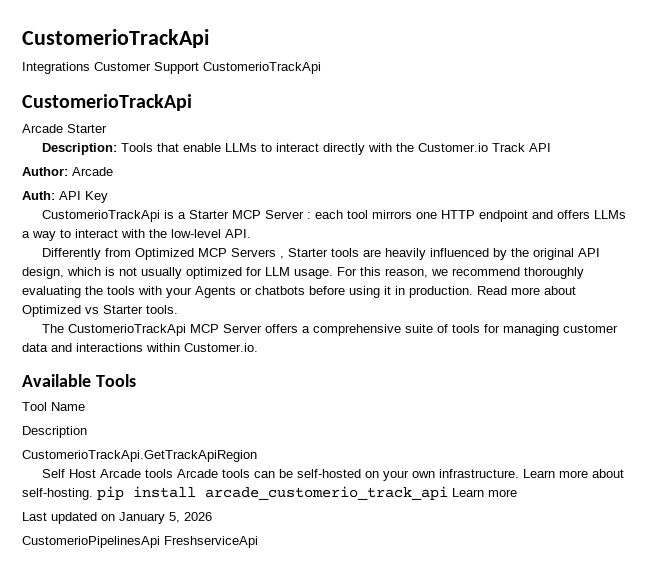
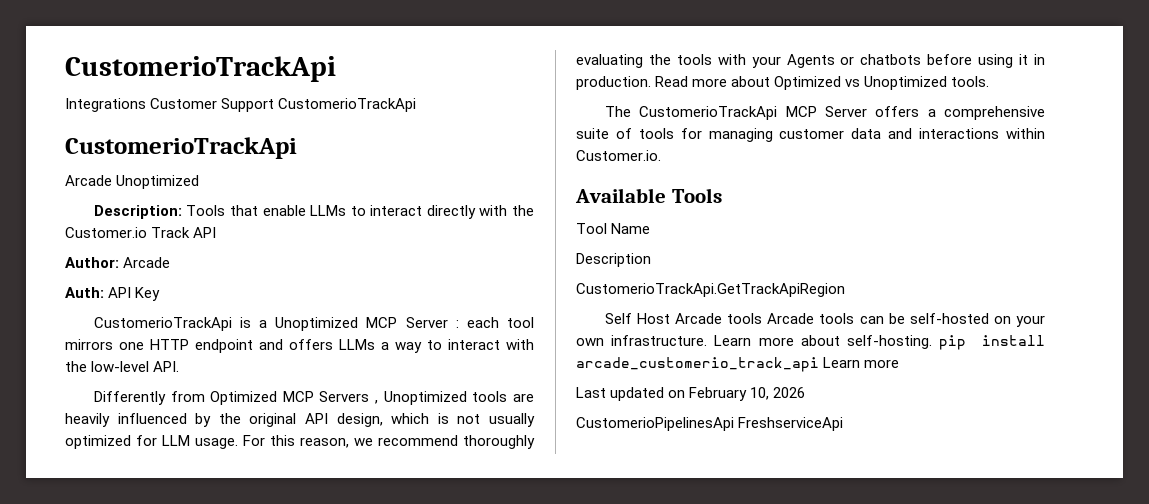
[67,124,107,133] Starter -> [116,175,200,189] Unoptimized
[188,210,229,219] Starter -> [275,317,359,331] Unoptimized
[287,248,328,257] Starter -> [383,391,467,405] Unoptimized
[103,305,143,314] Starter -> [864,76,948,90] Unoptimized
[119,512,180,524] January 5, -> [689,387,770,401] February 10,

